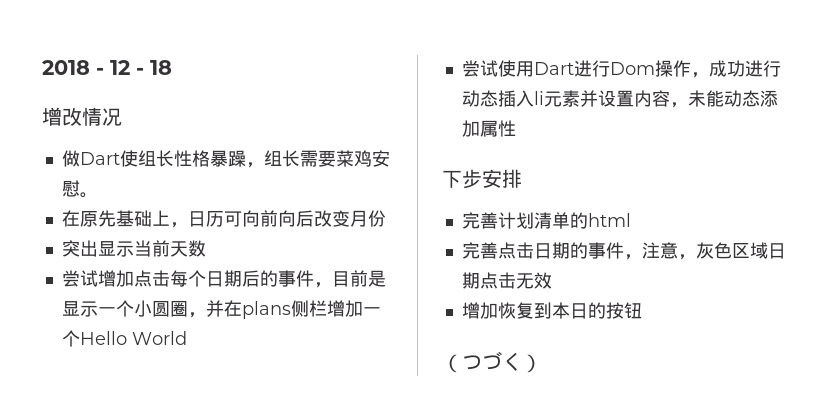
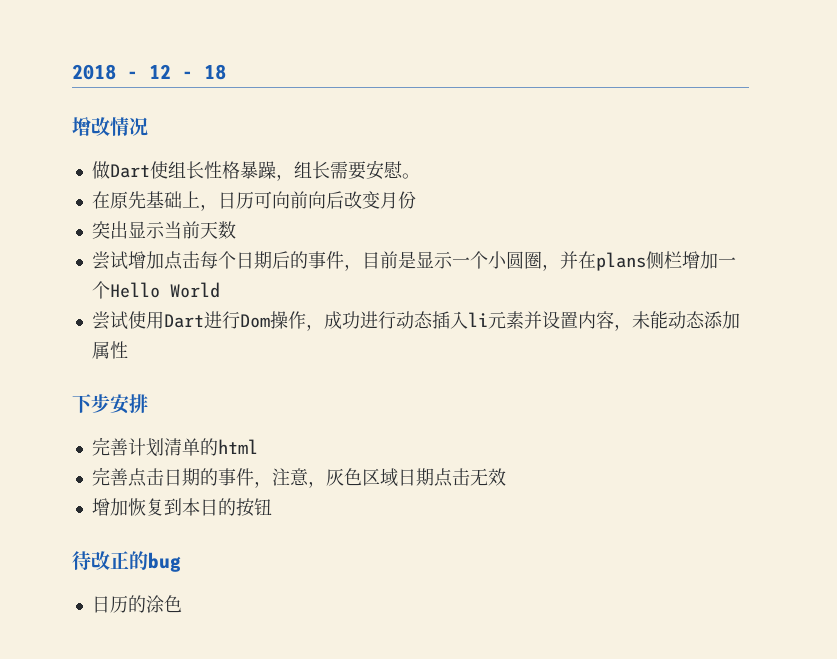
[335,150,372,167] 菜鸡 -> (366, 170) none
[442,351,542,373] （つづく） -> [72,551,181,572] [91,595,182,613] 待改正的bug // 日历的涂色

